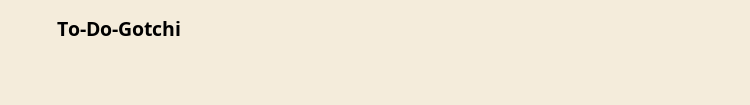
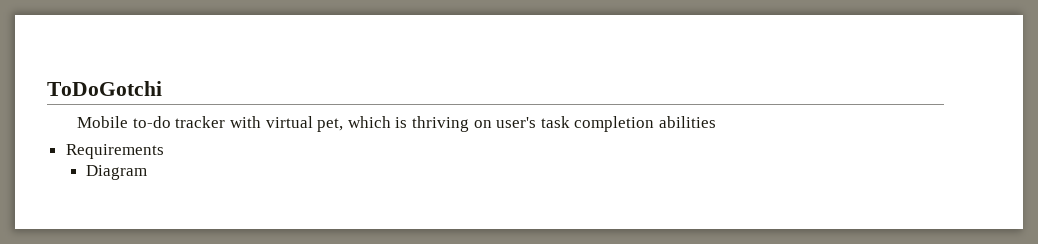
[57,21,181,36] To-Do-Gotchi -> [47,81,162,96] [77,116,716,132] [65,144,164,159] [86,165,148,180] ToDoGotchi // Mobile to-do tracker with virtual pet, which is thriving on user's task completion abilities // Requirements // Diagram

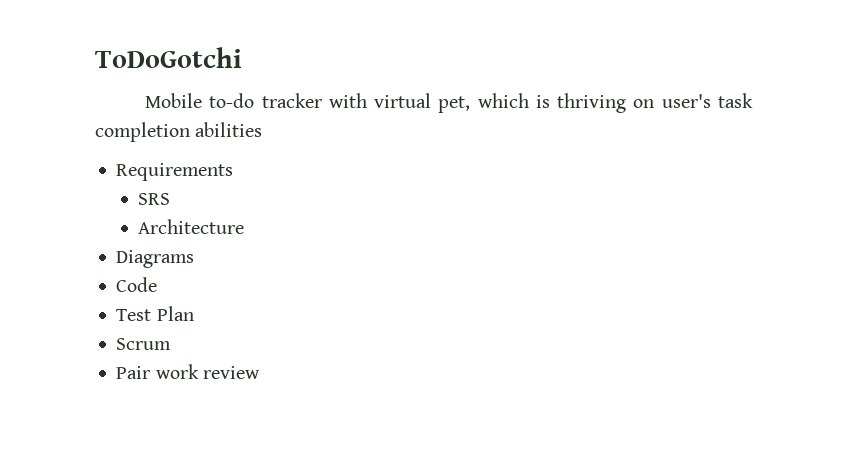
[86,165,148,180] Diagram -> [138,193,171,205] [138,219,245,234] [116,250,195,268] [116,277,158,292] [116,306,194,321] [116,338,172,350] [116,364,260,379] SRS // Architecture // Diagrams // Code // Test Plan // Scrum // Pair work review

